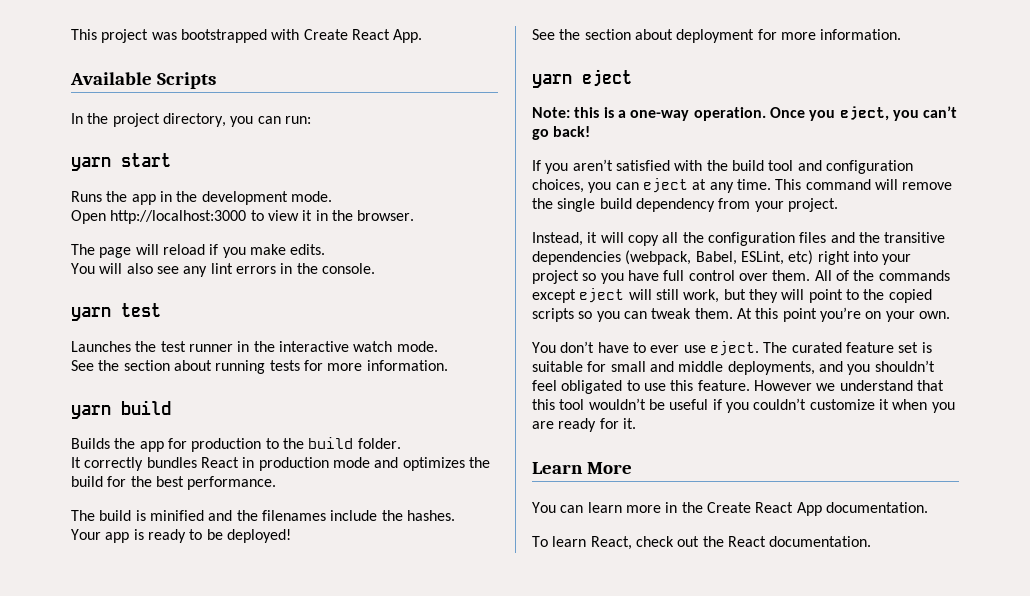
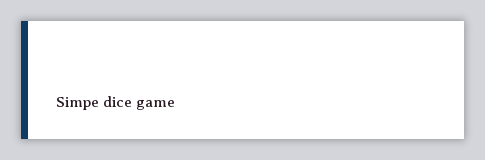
[71,29,423,43] [70,72,217,89] [71,113,311,127] [71,153,171,171] [71,191,332,205] [71,210,415,224] [71,244,326,258] [71,263,375,277] [71,303,161,321] [71,341,438,352] [71,360,448,374] [71,400,171,419] [71,437,401,452] [71,457,490,471] [71,476,277,490] [71,510,455,521] [71,529,291,543] [532,29,902,43] [532,69,632,88] [532,106,958,121] [532,126,591,140] [532,159,913,174] [532,178,953,193] [532,198,838,212] [532,232,946,246] [532,250,912,265] [532,270,950,284] [532,288,932,303] [532,307,950,322] [532,341,932,356] [532,360,935,375] [532,380,944,394] [532,398,955,413] [532,418,636,432] [532,462,633,474] [532,502,928,516] [532,536,872,550] This project was bootstrapped with Create React App. // Available Scripts // In the project directory, you can run: // yarn start // Runs the app in the development mode. // Open http://localhost:3000 to view it in the browser. // The page will reload if you make edits. // You will also see any lint errors in the console. // yarn test // Launches the test runner in the interactive watch mode. // See the section about running tests for more information. // yarn build // Builds the app for production to the build folder. // It correctly bundles React in production mode and optimizes the build for the best performance. // The build is minified and the filenames include the hashes. // Your app is ready to be deployed! // See the section about deployment for more information. // yarn eject // Note: this is a one-way operation. Once you eject, you can’t go back! // If you aren’t satisfied with the build tool and configuration choices, you can eject at any time. This command will remove the single build dependency from your project. // Instead, it will copy all the configuration files and the transitive dependencies (webpack, Babel, ESLint, etc) right into your project so you have full control over them. All of the commands except eject will still work, but they will point to the copied scripts so you can tweak them. At this point you’re on your own. // You don’t have to ever use eject. The curated feature set is suitable for small and middle deployments, and you shouldn’t feel obligated to use this feature. However we understand that this tool wouldn’t be useful if you couldn’t customize it when you are ready for it. // Learn More // You can learn more in the Create React App documentation. // To learn React, check out the React documentation. -> [56,96,176,110] Simpe dice game

